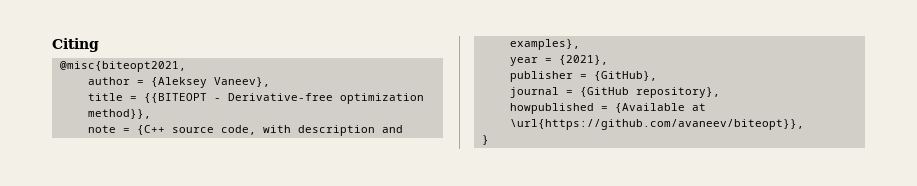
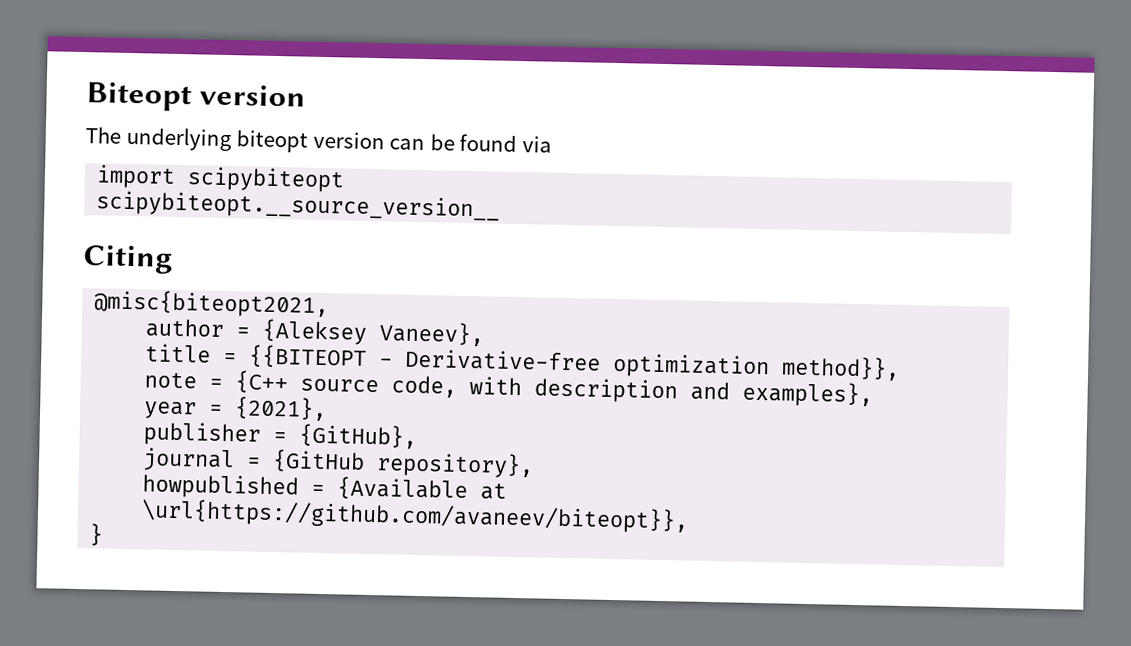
(52, 45) none -> [86,81,307,112] [85,126,552,153] [96,164,346,193] [96,190,501,222] Biteopt version // The underlying biteopt version can be found via // import scipybiteopt // scipybiteopt.__source_version__ //

